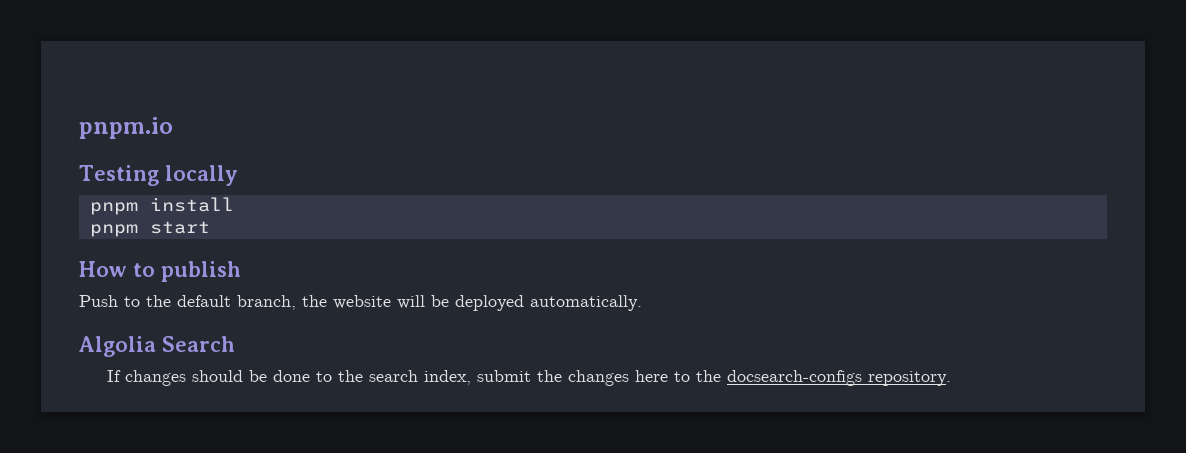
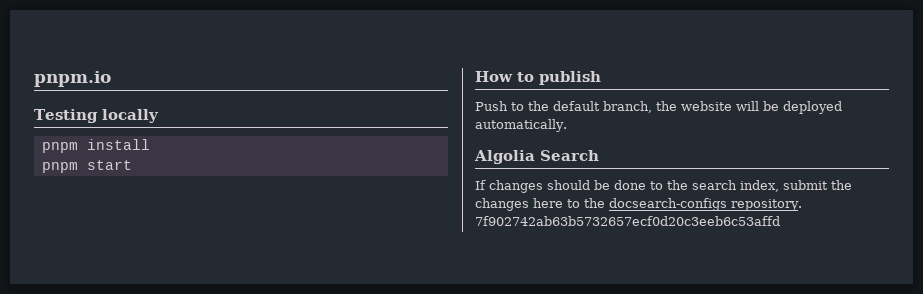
(952, 378) none -> [475,216,780,226] 7f902742ab63b5732657ecf0d20c3eeb6c53affd

